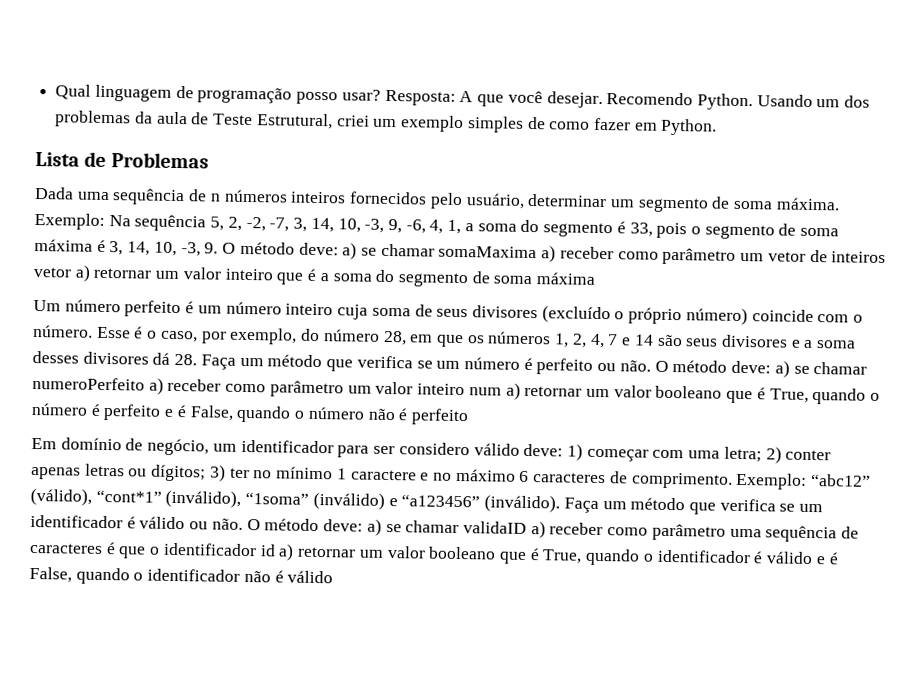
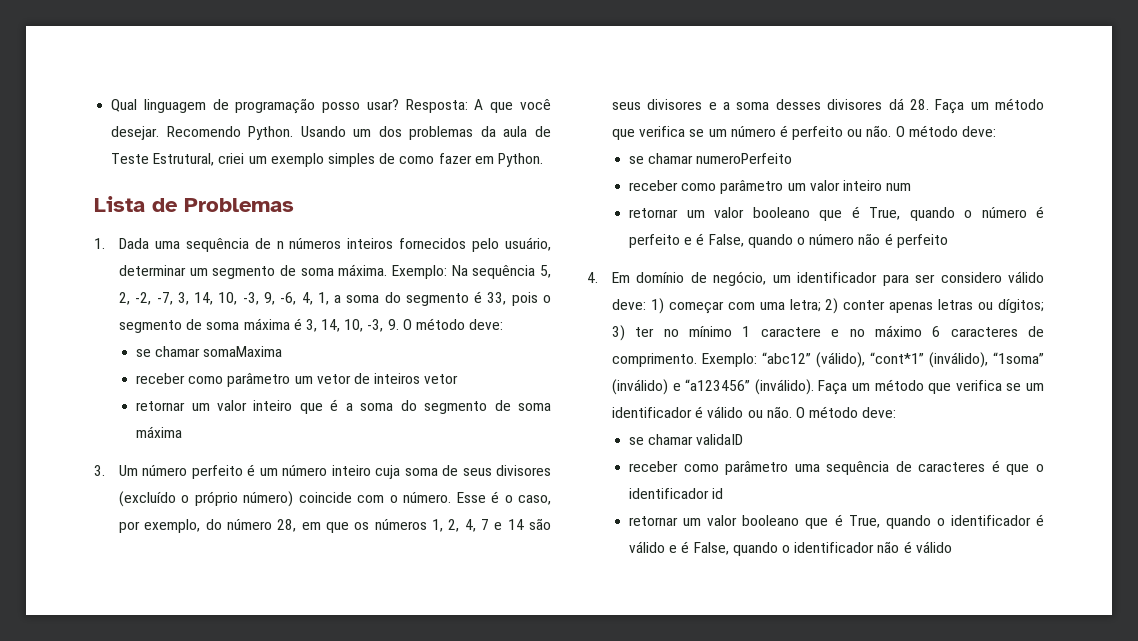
(209, 160) none -> [94,238,105,249] 1.
[342,242,358,260] a) -> (504, 324) //
[541,245,557,263] a) -> (283, 351) //
[74,264,91,282] a) -> (459, 379) //
(597, 278) none -> [94,465,105,476] 3.
[774,360,790,378] a) -> (997, 131) //
[148,377,164,395] a) -> (793, 158) //
[505,382,521,400] a) -> (912, 187) //
(469, 417) none -> [587,272,598,283] 4.
[366,518,382,536] a) -> (897, 412) //
[530,521,546,539] a) -> (744, 439) //
[278,543,295,561] a) -> (724, 493) //

